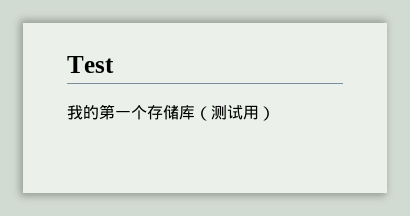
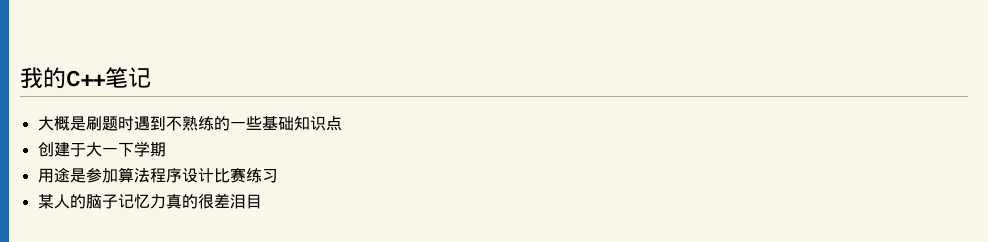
[67,56,114,73] [67,104,275,121] Test // 我的第一个存储库（测试用） -> [20,67,151,89] [37,115,342,131] [37,141,166,157] [37,167,278,183] [37,193,262,209] 我的C++笔记 // 大概是刷题时遇到不熟练的一些基础知识点 // 创建于大一下学期 // 用途是参加算法程序设计比赛练习 // 某人的脑子记忆力真的很差泪目

